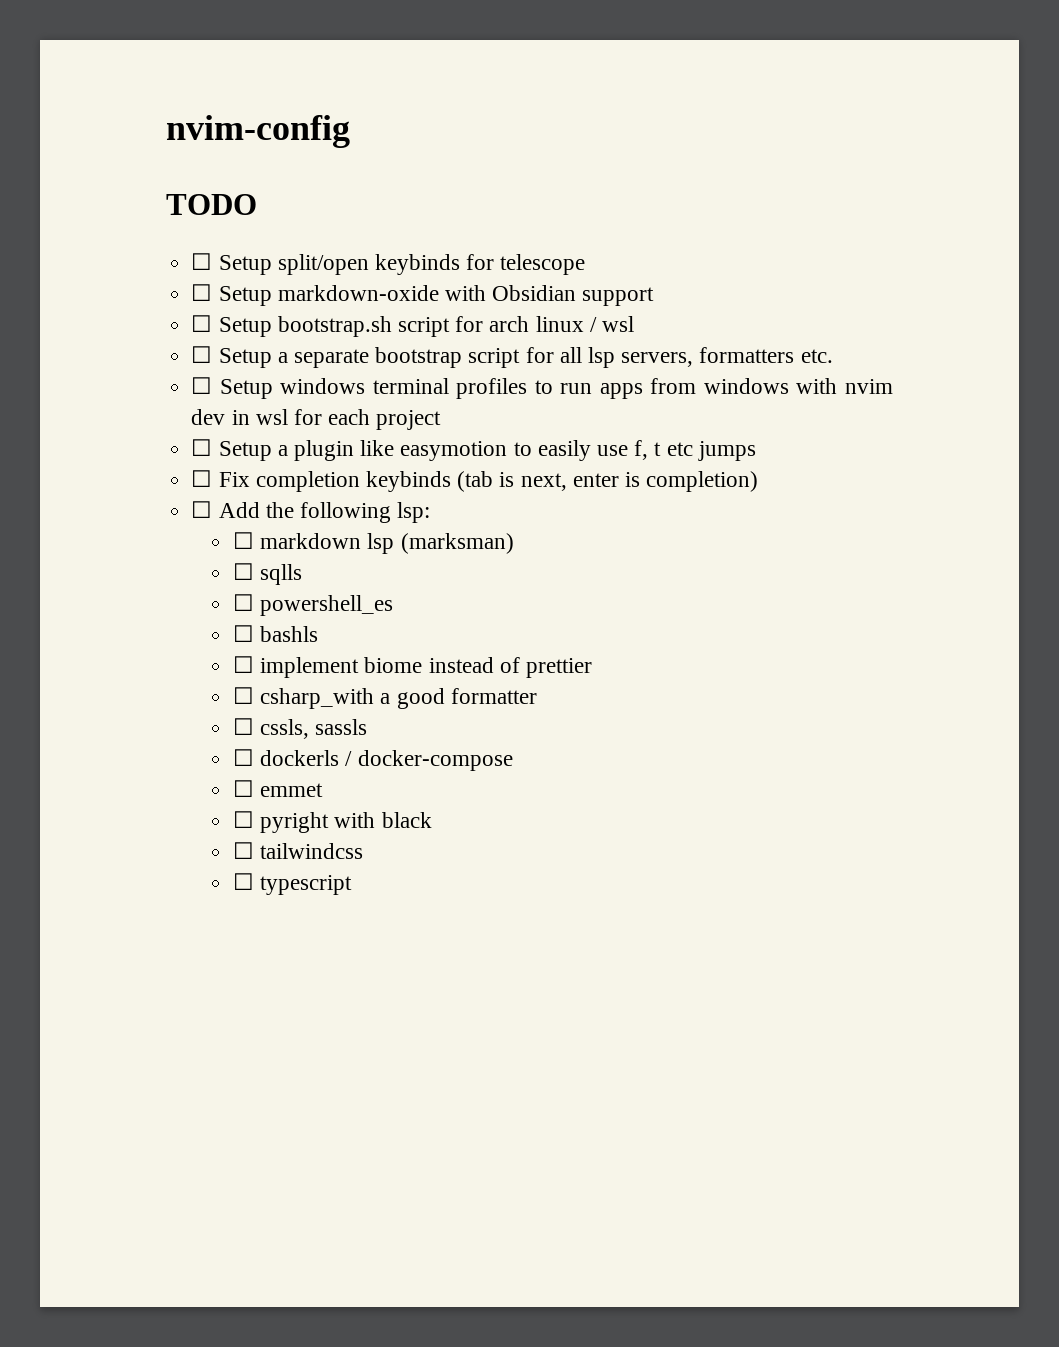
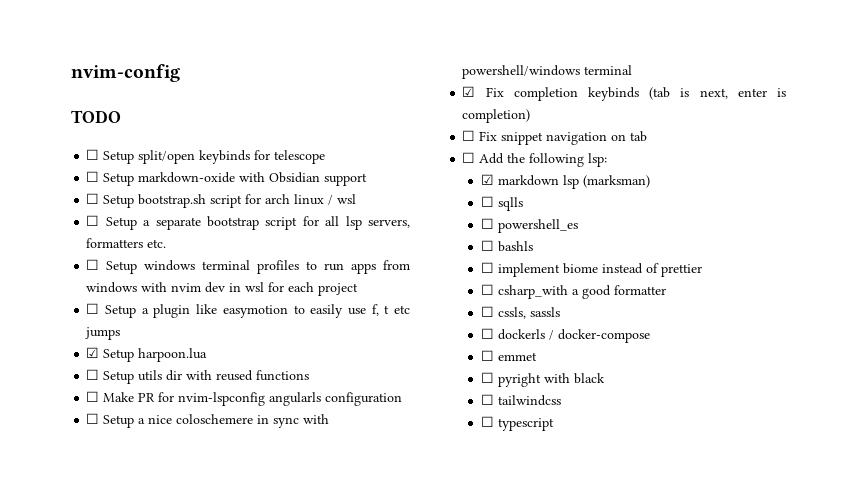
[191,470,213,487] ☐ -> [86,347,208,362] [86,369,310,384] [86,391,403,406] [86,413,330,428] [462,65,633,79] [462,86,476,97] ☑ Setup harpoon.lua // ☐ Setup utils dir with reused functions // ☐ Make PR for nvim-lspconfig angularls configuration // ☐ Setup a nice coloschemere in sync with powershell/windows terminal // ☑
(759, 481) none -> [462,130,648,145] // ☐ Fix snippet navigation on tab
[233,532,255,549] ☐ -> [480,174,494,185] ☑

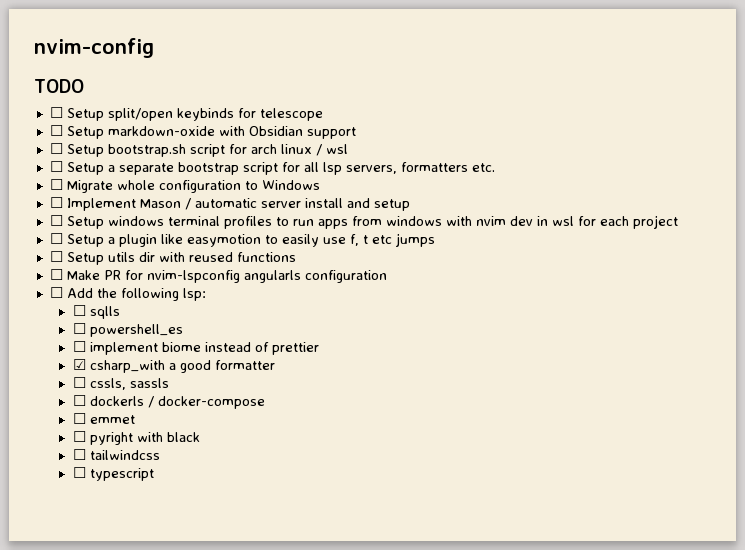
(167, 243) none -> [49,179,320,193] [49,197,410,211] // ☐ Migrate whole configuration to Windows // ☐ Implement Mason / automatic server install and setup
[86,347,208,362] // ☑ Setup harpoon.lua -> (435, 240) none
[86,413,330,428] [462,65,633,79] [462,86,786,101] [462,109,531,123] [462,130,648,145] // ☐ Setup a nice coloschemere in sync with powershell/windows terminal // ☑ Fix completion keybinds (tab is next, enter is completion) // ☐ Fix snippet navigation on tab -> (387, 276) none
[480,174,650,189] // ☑ markdown lsp (marksman) -> (206, 294) none
[480,240,533,252] // ☐ bashls -> (183, 330) none
[480,284,494,295] ☐ -> [72,359,86,370] ☑

